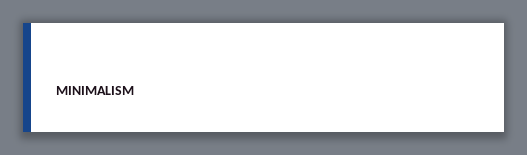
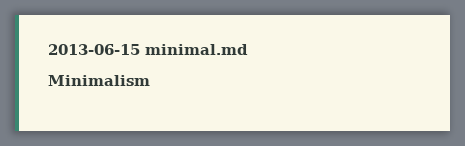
[56,86,134,95] MINIMALISM -> [48,44,248,55] [48,75,150,86] 2013-06-15 minimal.md // Minimalism

